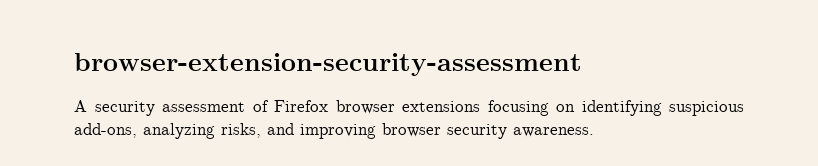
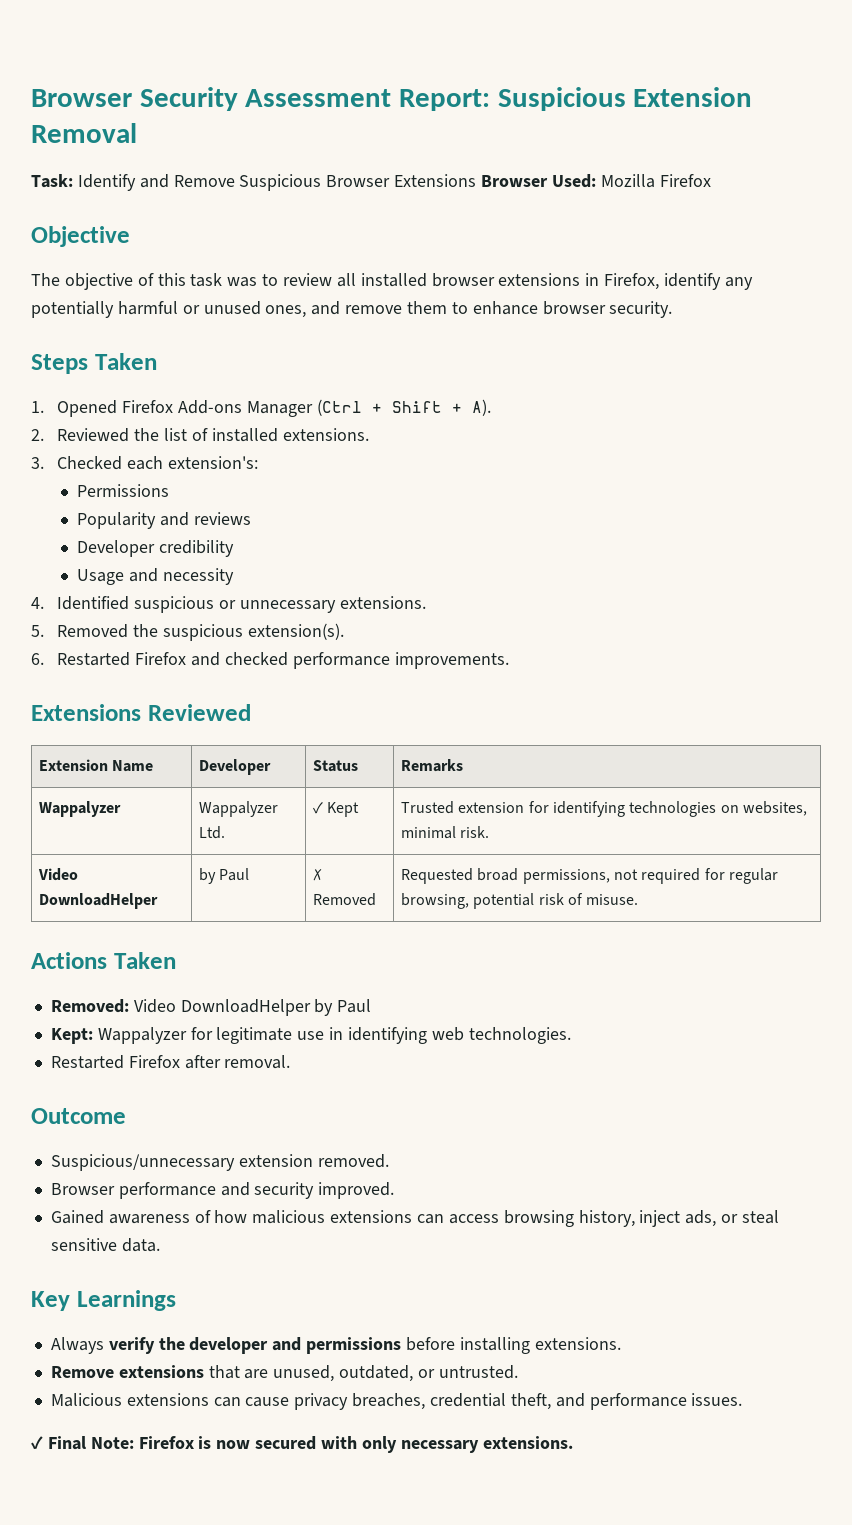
[74,53,582,76] [74,100,744,116] [74,123,594,139] browser-extension-security-assessment // A security assessment of Firefox browser extensions focusing on identifying suspicious add-ons, analyzing risks, and improving browser security awareness. -> [31,87,753,111] [31,123,137,143] [31,174,711,191] [31,226,130,247] [31,273,753,290] [31,301,673,318] [31,353,157,374] [31,399,491,417] [31,428,369,442] [31,456,259,470] [77,484,170,497] [77,512,251,529] [77,540,235,557] [77,568,234,585] [31,596,426,613] [31,623,345,641] [31,652,509,669] [31,704,251,721] [39,759,154,772] [199,759,272,775] [313,760,359,772] [401,759,464,772] [39,801,122,817] [199,801,279,817] [199,826,226,839] [313,802,360,817] [401,801,808,817] [401,826,490,839] [38,868,79,881] [39,893,159,909] [199,868,250,884] [313,869,323,881] [313,893,377,906] [401,868,779,884] [401,893,639,909] [31,952,176,969] [50,999,372,1016] [50,1027,571,1044] [50,1055,291,1069] [31,1108,126,1124] [50,1154,389,1171] [50,1182,395,1199] [50,1210,779,1227] [50,1238,160,1252] [31,1290,176,1311] [50,1337,621,1354] [50,1365,518,1382] [50,1393,743,1410] [31,1436,573,1453] Browser Security Assessment Report: Suspicious Extension Removal // Task: Identify and Remove Suspicious Browser Extensions Browser Used: Mozilla Firefox // Objective // The objective of this task was to review all installed browser extensions in Firefox, identify any potentially harmful or unused ones, and remove them to enhance browser security. // Steps Taken // 1. Opened Firefox Add-ons Manager (Ctrl + Shift + A). // 2. Reviewed the list of installed extensions. // 3. Checked each extension's: // Permissions // Popularity and reviews // Developer credibility // Usage and necessity // 4. Identified suspicious or unnecessary extensions. // 5. Removed the suspicious extension(s). // 6. Restarted Firefox and checked performance improvements. // Extensions Reviewed // Extension Name | Developer | Status | Remarks // Wappalyzer | Wappalyzer Ltd. | ✓ Kept | Trusted extension for identifying technologies on websites, minimal risk. // Video DownloadHelper | by Paul | ✗ Removed | Requested broad permissions, not required for regular browsing, potential risk of misuse. // Actions Taken // Removed: Video DownloadHelper by Paul // Kept: Wappalyzer for legitimate use in identifying web technologies. // Restarted Firefox after removal. // Outcome // Suspicious/unnecessary extension removed. // Browser performance and security improved. // Gained awareness of how malicious extensions can access browsing history, inject ads, or steal sensitive data. // Key Learnings // Always verify the developer and permissions before installing extensions. // Remove extensions that are unused, outdated, or untrusted. // Malicious extensions can cause privacy breaches, credential theft, and performance issues. // ✓ Final Note: Firefox is now secured with only necessary extensions.

